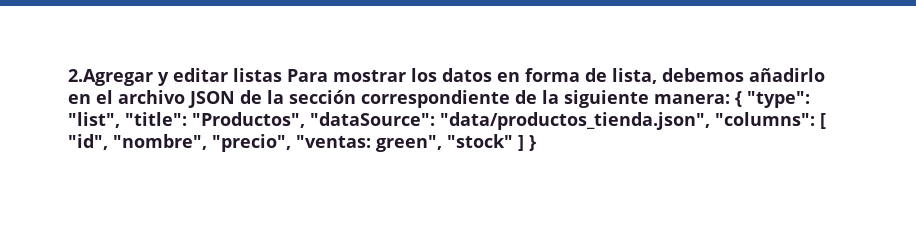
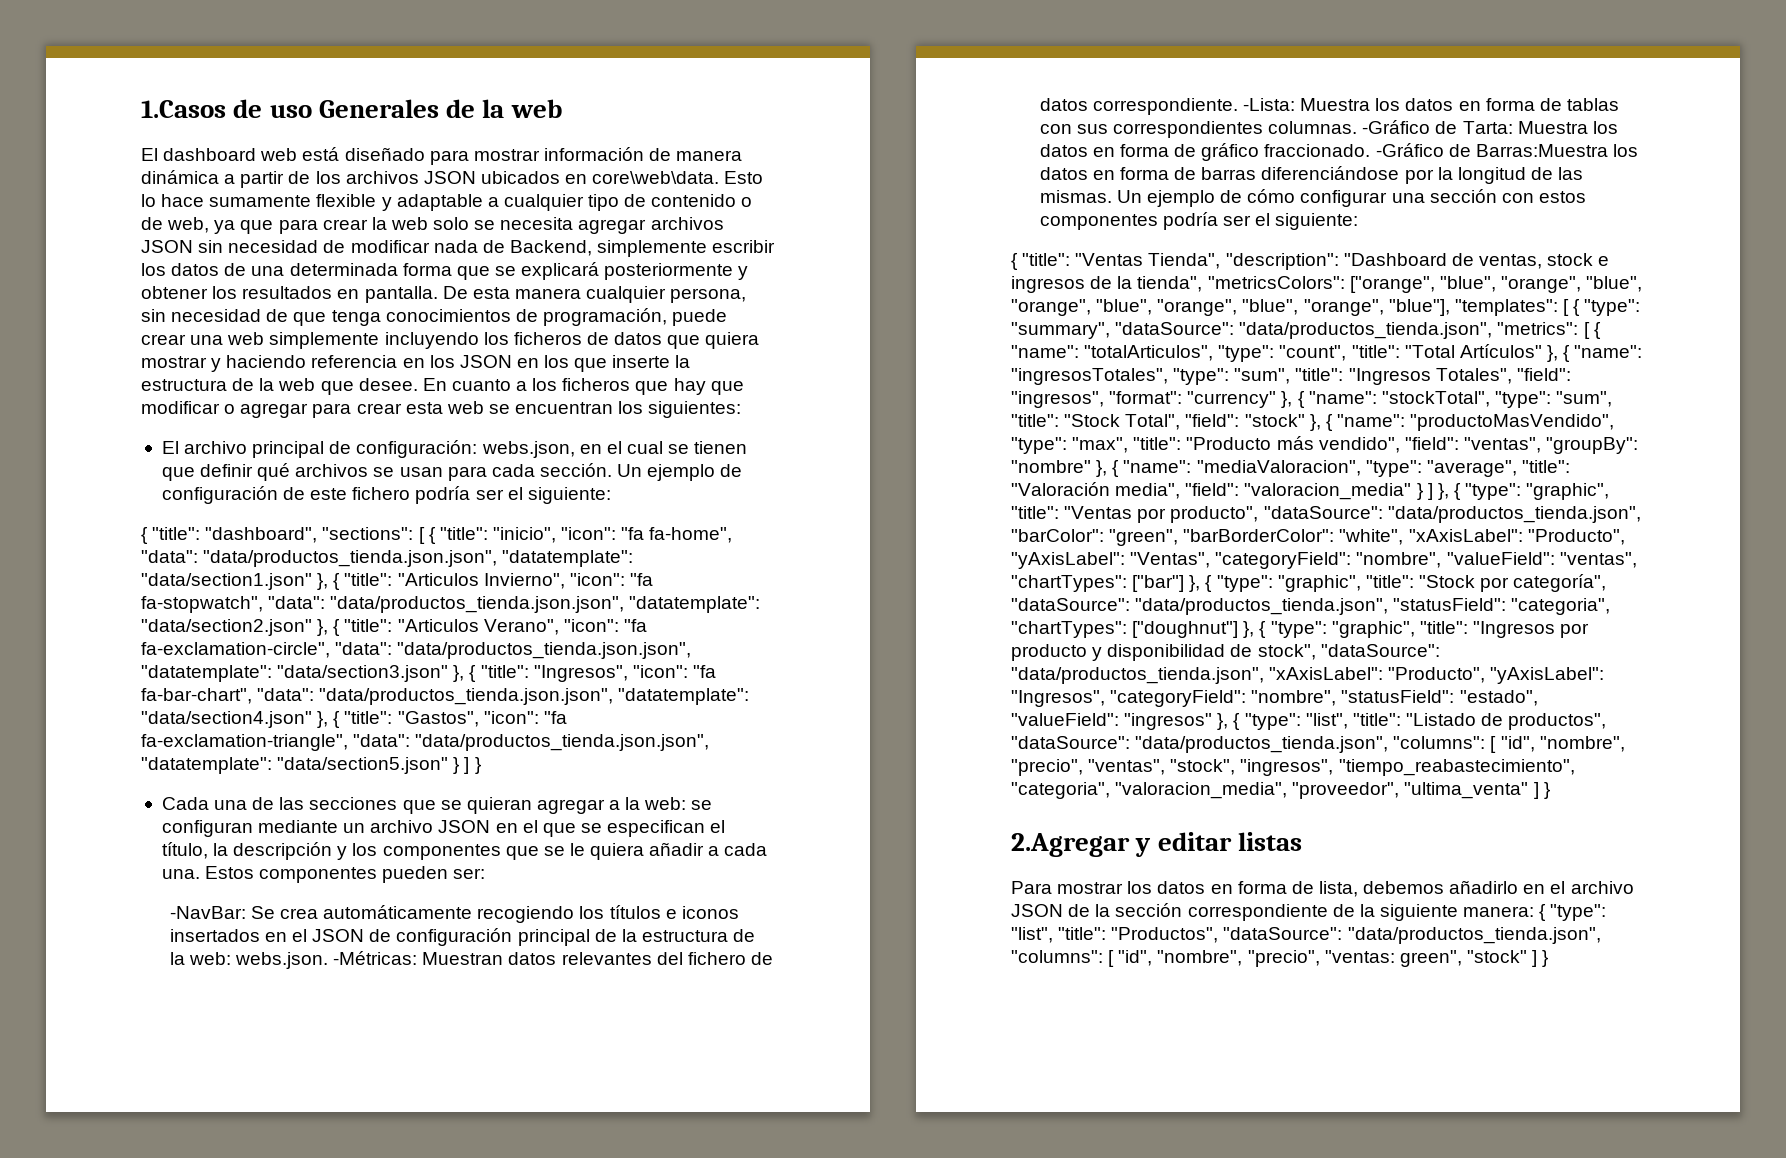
(68, 77) none -> [141,99,562,118] [141,147,743,165] [141,170,764,188] [141,194,753,211] [141,217,724,234] [141,240,776,257] [141,262,749,280] [141,286,747,303] [141,308,728,326] [141,332,760,349] [141,355,691,372] [141,378,744,395] [141,401,742,418] [161,440,748,458] [161,463,743,481] [161,486,611,504] [141,527,733,544] [141,550,634,567] [141,573,653,590] [141,596,761,613] [141,619,647,636] [141,642,692,659] [141,665,716,682] [141,688,750,705] [141,711,567,728] [141,734,710,751] [141,757,481,774] [161,797,713,814] [161,820,726,837] [161,842,768,860] [161,866,486,883] [169,905,739,923] [169,928,756,946] [169,951,773,969] [1039,98,1619,115] [1039,120,1618,138] [1039,143,1638,161] [1039,166,1584,184] [1039,189,1586,207] [1039,212,1359,230] [1011,253,1610,270] [1011,276,1643,293] [1011,299,1641,316] [1011,322,1601,339] [1011,344,1643,362] [1011,368,1571,385] [1011,391,1613,408] [1011,414,1615,431] [1011,436,1639,454] [1011,460,1570,477] [1011,482,1610,500] [1011,506,1641,523] [1011,529,1625,546] [1011,552,1637,569] [1011,574,1607,592] [1011,598,1611,615] [1011,621,1590,638] [1011,644,1440,661] [1011,667,1605,684] [1011,690,1538,707] [1011,713,1607,730] [1011,736,1625,753] [1011,759,1575,776] [1011,782,1550,799] 1.Casos de uso Generales de la web // El dashboard web está diseñado para mostrar información de manera dinámica a partir de los archivos JSON ubicados en core\web\data. Esto lo hace sumamente flexible y adaptable a cualquier tipo de contenido o de web, ya que para crear la web solo se necesita agregar archivos JSON sin necesidad de modificar nada de Backend, simplemente escribir los datos de una determinada forma que se explicará posteriormente y obtener los resultados en pantalla. De esta manera cualquier persona, sin necesidad de que tenga conocimientos de programación, puede crear una web simplemente incluyendo los ficheros de datos que quiera mostrar y haciendo referencia en los JSON en los que inserte la estructura de la web que desee. En cuanto a los ficheros que hay que modificar o agregar para crear esta web se encuentran los siguientes: // El archivo principal de configuración: webs.json, en el cual se tienen que definir qué archivos se usan para cada sección. Un ejemplo de configuración de este fichero podría ser el siguiente: // { "title": "dashboard", "sections": [ { "title": "inicio", "icon": "fa fa-home", "data": "data/productos_tienda.json.json", "datatemplate": "data/section1.json" }, { "title": "Articulos Invierno", "icon": "fa fa-stopwatch", "data": "data/productos_tienda.json.json", "datatemplate": "data/section2.json" }, { "title": "Articulos Verano", "icon": "fa fa-exclamation-circle", "data": "data/productos_tienda.json.json", "datatemplate": "data/section3.json" }, { "title": "Ingresos", "icon": "fa fa-bar-chart", "data": "data/productos_tienda.json.json", "datatemplate": "data/section4.json" }, { "title": "Gastos", "icon": "fa fa-exclamation-triangle", "data": "data/productos_tienda.json.json", "datatemplate": "data/section5.json" } ] } // Cada una de las secciones que se quieran agregar a la web: se configuran mediante un archivo JSON en el que se especifican el título, la descripción y los componentes que se le quiera añadir a cada una. Estos componentes pueden ser: // -NavBar: Se crea automáticamente recogiendo los títulos e iconos insertados en el JSON de configuración principal de la estructura de la web: webs.json. -Métricas: Muestran datos relevantes del fichero de datos correspondiente. -Lista: Muestra los datos en forma de tablas con sus correspondientes columnas. -Gráfico de Tarta: Muestra los datos en forma de gráfico fraccionado. -Gráfico de Barras:Muestra los datos en forma de barras diferenciándose por la longitud de las mismas. Un ejemplo de cómo configurar una sección con estos componentes podría ser el siguiente: // { "title": "Ventas Tienda", "description": "Dashboard de ventas, stock e ingresos de la tienda", "metricsColors": ["orange", "blue", "orange", "blue", "orange", "blue", "orange", "blue", "orange", "blue"], "templates": [ { "type": "summary", "dataSource": "data/productos_tienda.json", "metrics": [ { "name": "totalArticulos", "type": "count", "title": "Total Artículos" }, { "name": "ingresosTotales", "type": "sum", "title": "Ingresos Totales", "field": "ingresos", "format": "currency" }, { "name": "stockTotal", "type": "sum", "title": "Stock Total", "field": "stock" }, { "name": "productoMasVendido", "type": "max", "title": "Producto más vendido", "field": "ventas", "groupBy": "nombre" }, { "name": "mediaValoracion", "type": "average", "title": "Valoración media", "field": "valoracion_media" } ] }, { "type": "graphic", "title": "Ventas por producto", "dataSource": "data/productos_tienda.json", "barColor": "green", "barBorderColor": "white", "xAxisLabel": "Producto", "yAxisLabel": "Ventas", "categoryField": "nombre", "valueField": "ventas", "chartTypes": ["bar"] }, { "type": "graphic", "title": "Stock por categoría", "dataSource": "data/productos_tienda.json", "statusField": "categoria", "chartTypes": ["doughnut"] }, { "type": "graphic", "title": "Ingresos por producto y disponibilidad de stock", "dataSource": "data/productos_tienda.json", "xAxisLabel": "Producto", "yAxisLabel": "Ingresos", "categoryField": "nombre", "statusField": "estado", "valueField": "ingresos" }, { "type": "list", "title": "Listado de productos", "dataSource": "data/productos_tienda.json", "columns": [ "id", "nombre", "precio", "ventas", "stock", "ingresos", "tiempo_reabastecimiento", "categoria", "valoracion_media", "proveedor", "ultima_venta" ] } //
(282, 75) none -> (1302, 841) //

